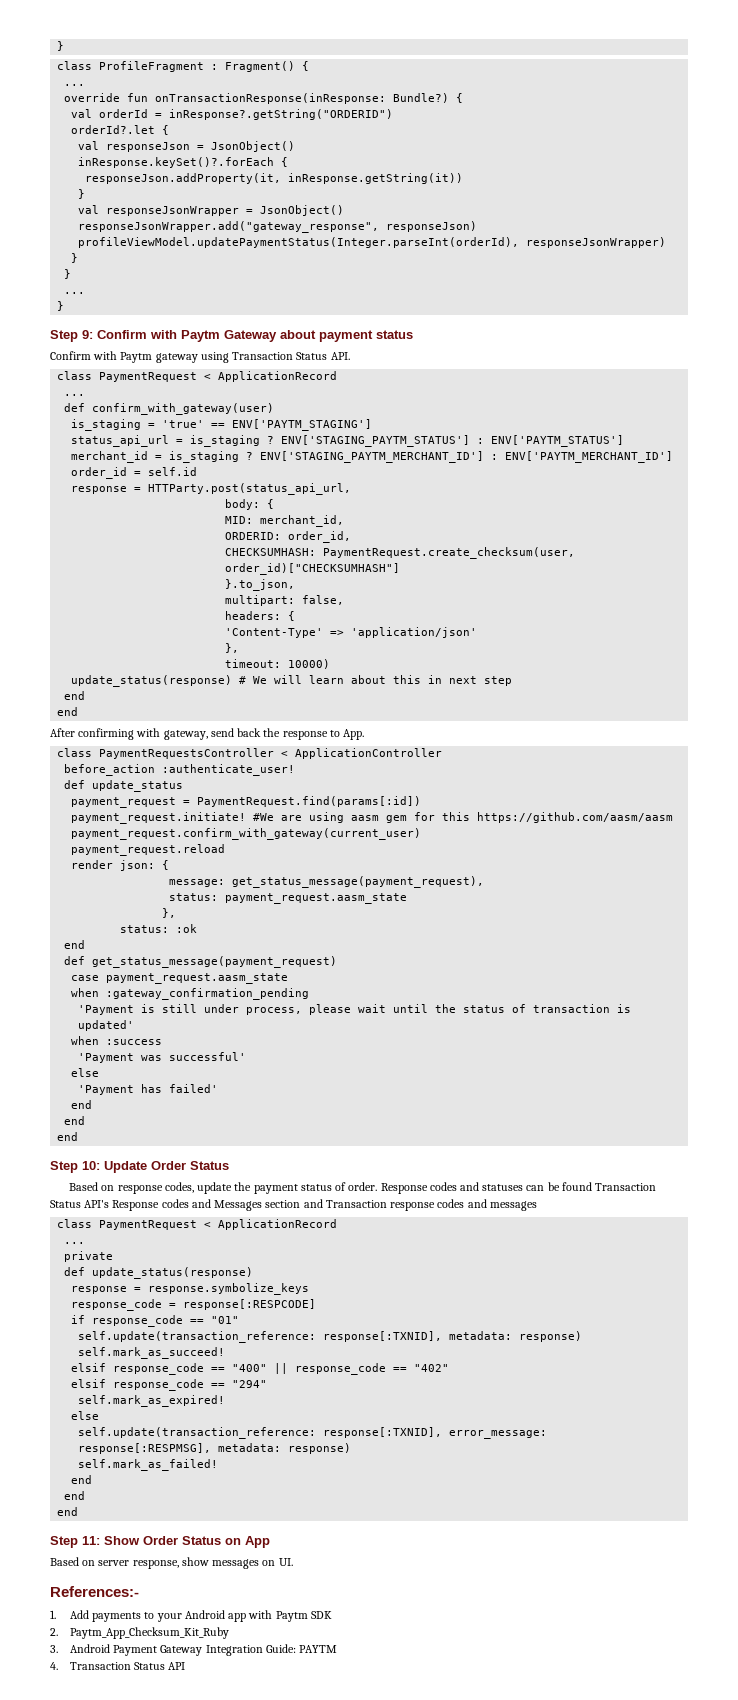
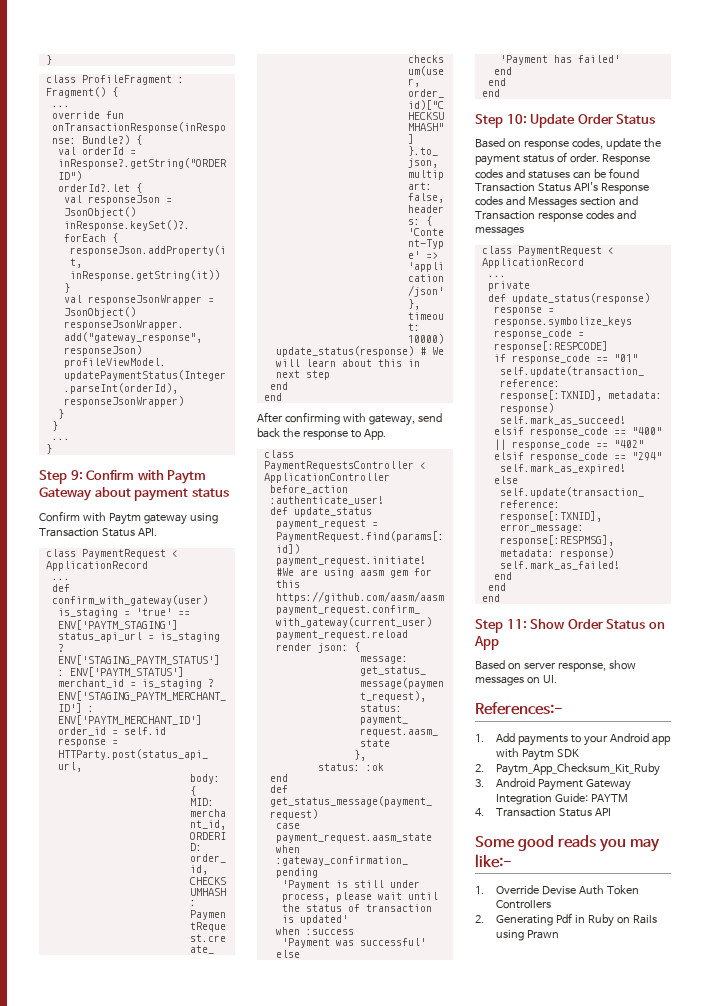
(186, 1666) none -> [475,835,661,852] [475,854,512,868] [475,885,639,895] [495,900,551,909] [475,913,657,927] [495,930,559,941] // Some good reads you may like:- // 1. Override Devise Auth Token Controllers // 2. Generating Pdf in Ruby on Rails using Prawn

